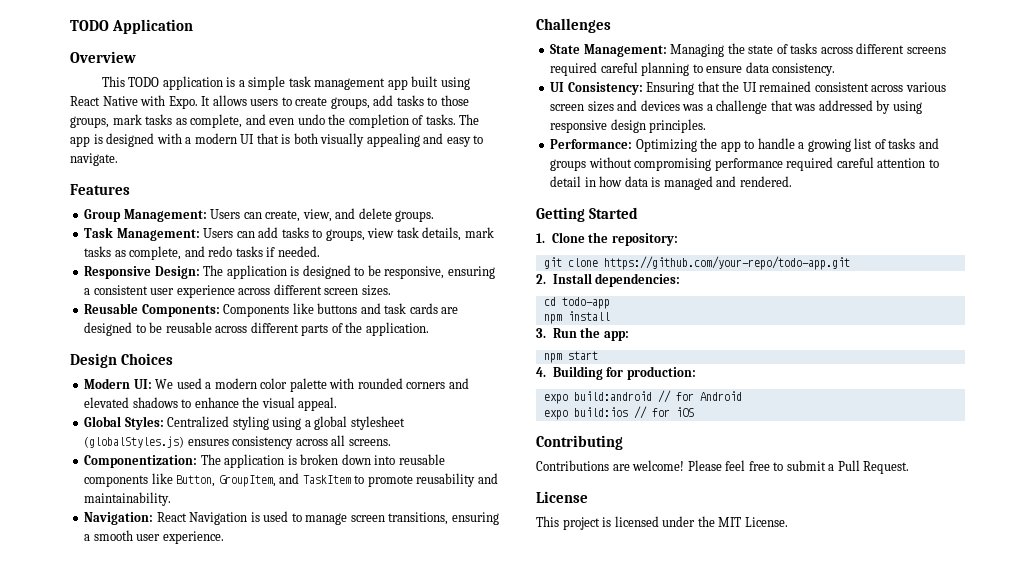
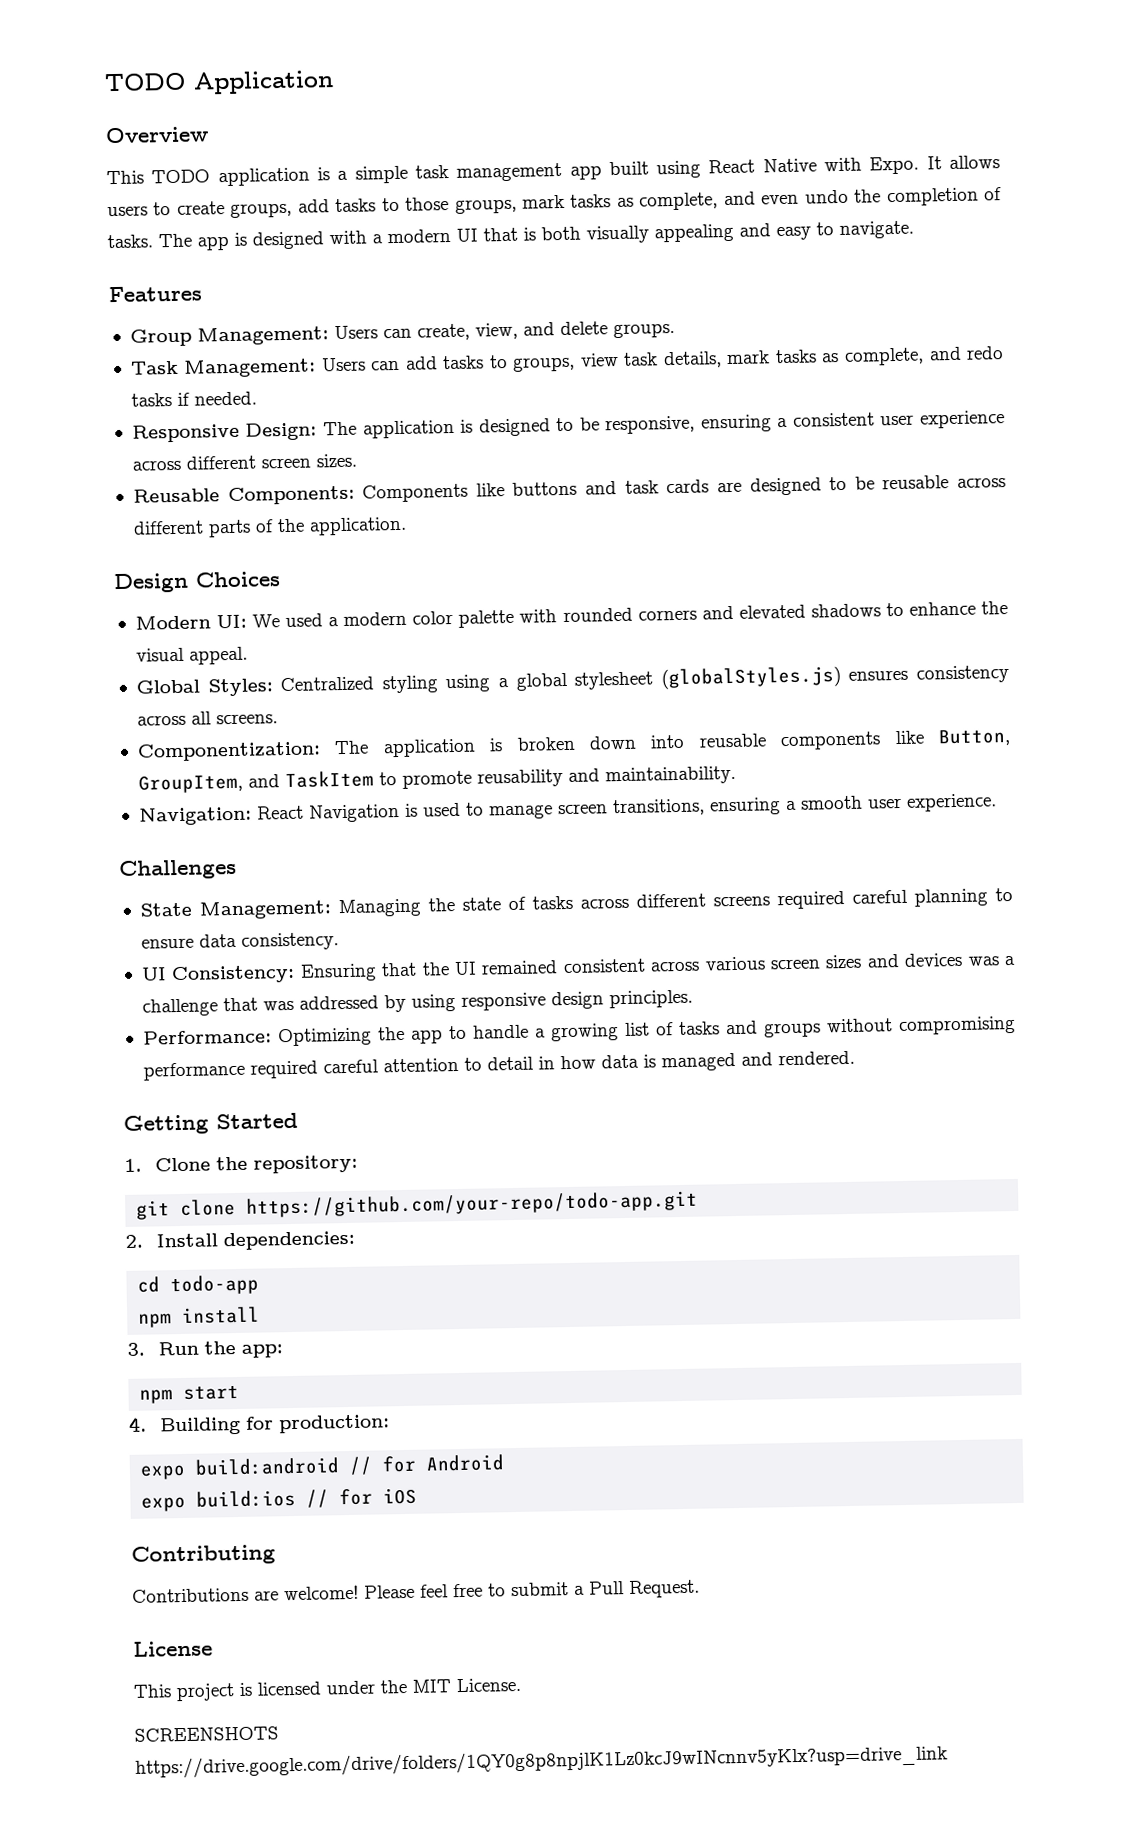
(788, 522) none -> [134,1726,279,1742] [135,1744,948,1779] // SCREENSHOTS https://drive.google.com/drive/folders/1QY0g8p8npjlK1Lz0kcJ9wINcnnv5yKlx?usp=drive_link

